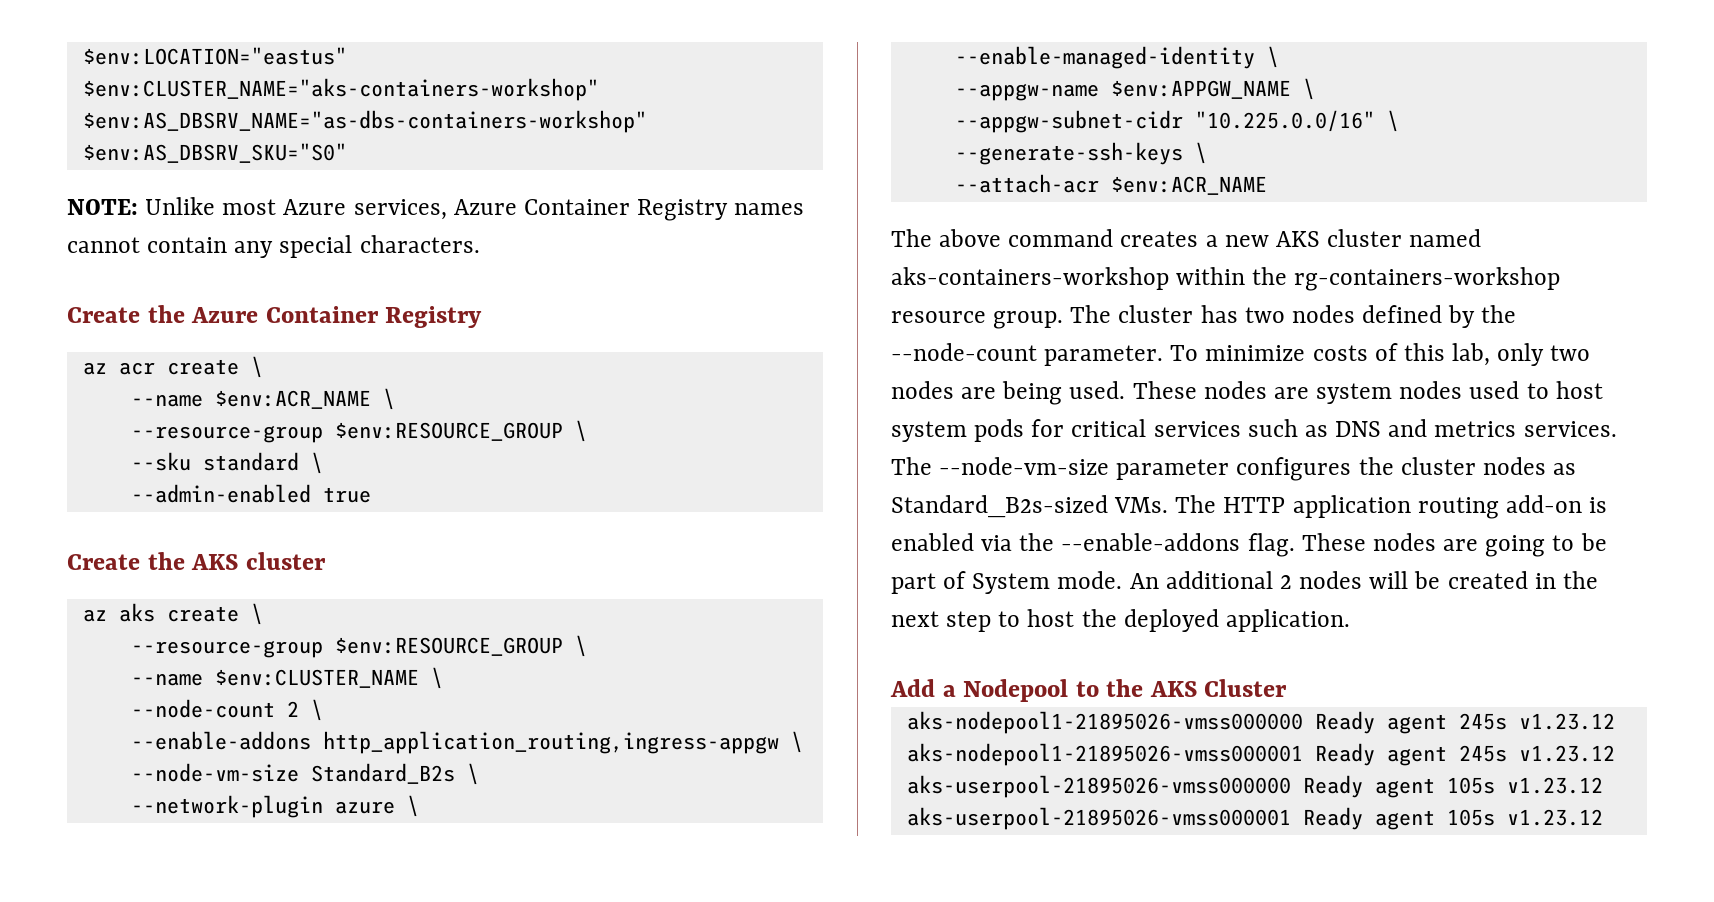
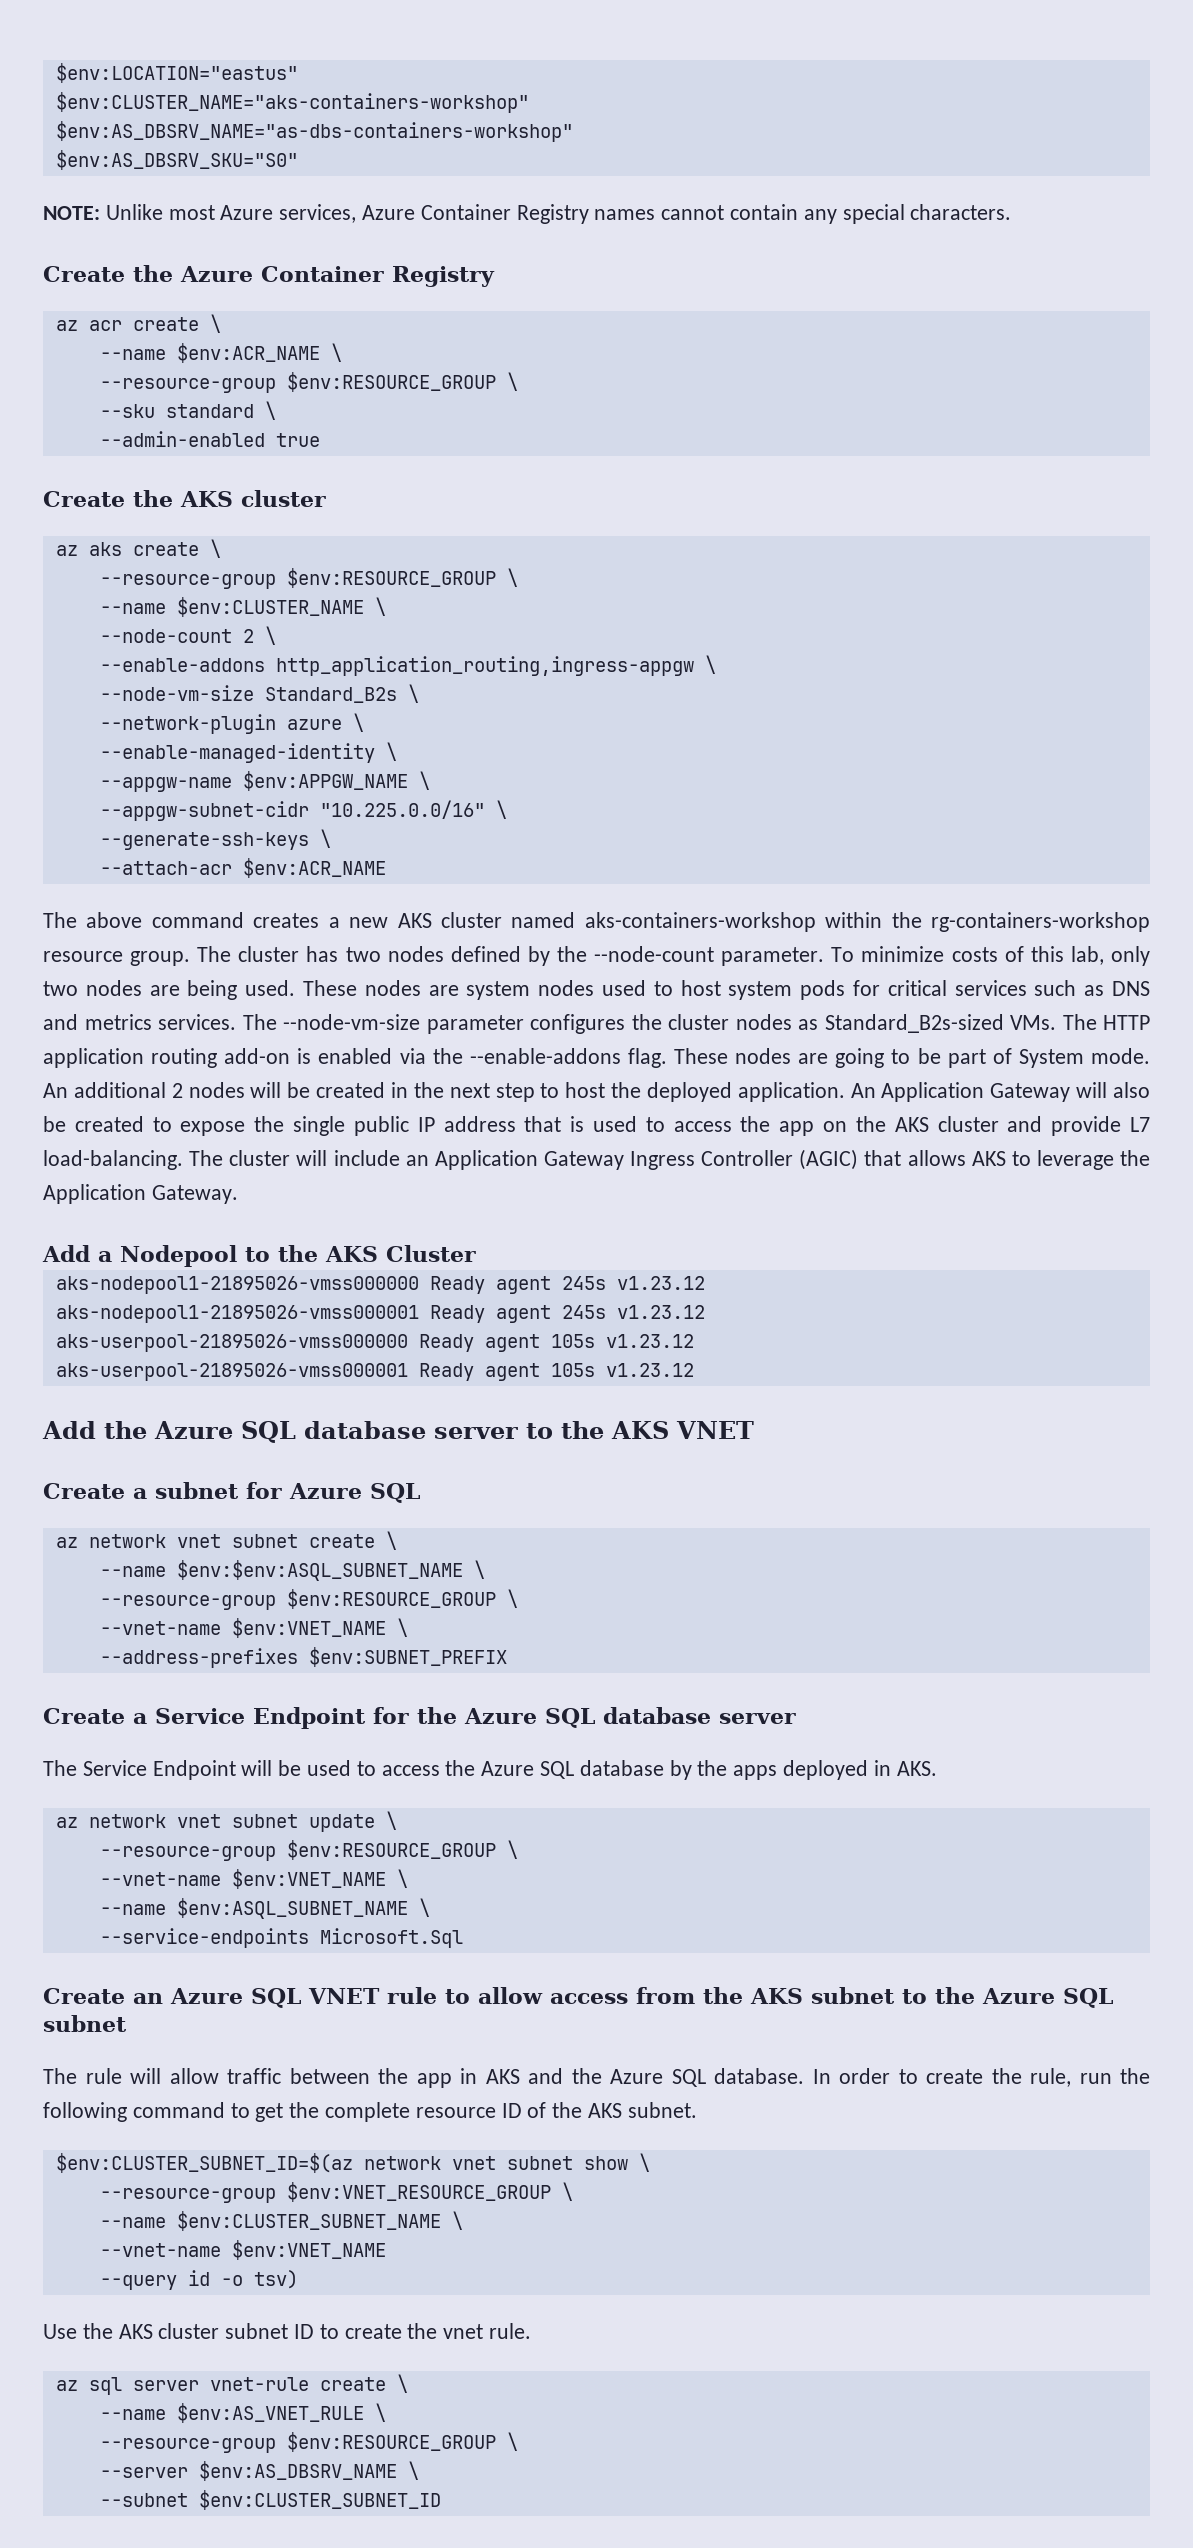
(1350, 620) none -> [850,1082,1150,1102] [43,1116,1151,1136] [43,1149,1150,1170] [43,1184,238,1204] An Application Gateway will also be created to expose the single public IP address that is used to access the app on the AKS cluster and provide L7 load-balancing. The cluster will include an Application Gateway Ingress Controller (AGIC) that allows AKS to leverage the Application Gateway.
(1603, 817) none -> [42,1421,754,1443] [43,1482,420,1503] [55,1531,397,1550] [99,1560,485,1581] [99,1589,518,1610] [99,1618,408,1638] [99,1647,507,1668] [43,1707,796,1729] [43,1760,937,1780] [55,1811,397,1832] [99,1840,518,1861] [99,1869,408,1889] [99,1898,430,1919] [99,1928,463,1948] [43,1987,1113,2008] [43,2015,127,2032] [43,2068,1150,2088] [43,2102,697,2122] [55,2153,650,2173] [99,2182,573,2203] [99,2211,463,2231] [99,2240,386,2260] [99,2270,298,2290] [43,2323,532,2339] [55,2374,408,2395] [99,2403,386,2423] [99,2432,518,2453] [99,2461,419,2481] [99,2490,441,2510] // Add the Azure SQL database server to the AKS VNET // Create a subnet for Azure SQL // az network vnet subnet create \ // --name $env:$env:ASQL_SUBNET_NAME \ // --resource-group $env:RESOURCE_GROUP \ // --vnet-name $env:VNET_NAME \ // --address-prefixes $env:SUBNET_PREFIX // Create a Service Endpoint for the Azure SQL database server // The Service Endpoint will be used to access the Azure SQL database by the apps deployed in AKS. // az network vnet subnet update \ // --resource-group $env:RESOURCE_GROUP \ // --vnet-name $env:VNET_NAME \ // --name $env:ASQL_SUBNET_NAME \ // --service-endpoints Microsoft.Sql // Create an Azure SQL VNET rule to allow access from the AKS subnet to the Azure SQL subnet // The rule will allow traffic between the app in AKS and the Azure SQL database. In order to create the rule, run the following command to get the complete resource ID of the AKS subnet. // $env:CLUSTER_SUBNET_ID=$(az network vnet subnet show \ // --resource-group $env:VNET_RESOURCE_GROUP \ // --name $env:CLUSTER_SUBNET_NAME \ // --vnet-name $env:VNET_NAME // --query id -o tsv) // Use the AKS cluster subnet ID to create the vnet rule. // az sql server vnet-rule create \ // --name $env:AS_VNET_RULE \ // --resource-group $env:RESOURCE_GROUP \ // --server $env:AS_DBSRV_NAME \ // --subnet $env:CLUSTER_SUBNET_ID

